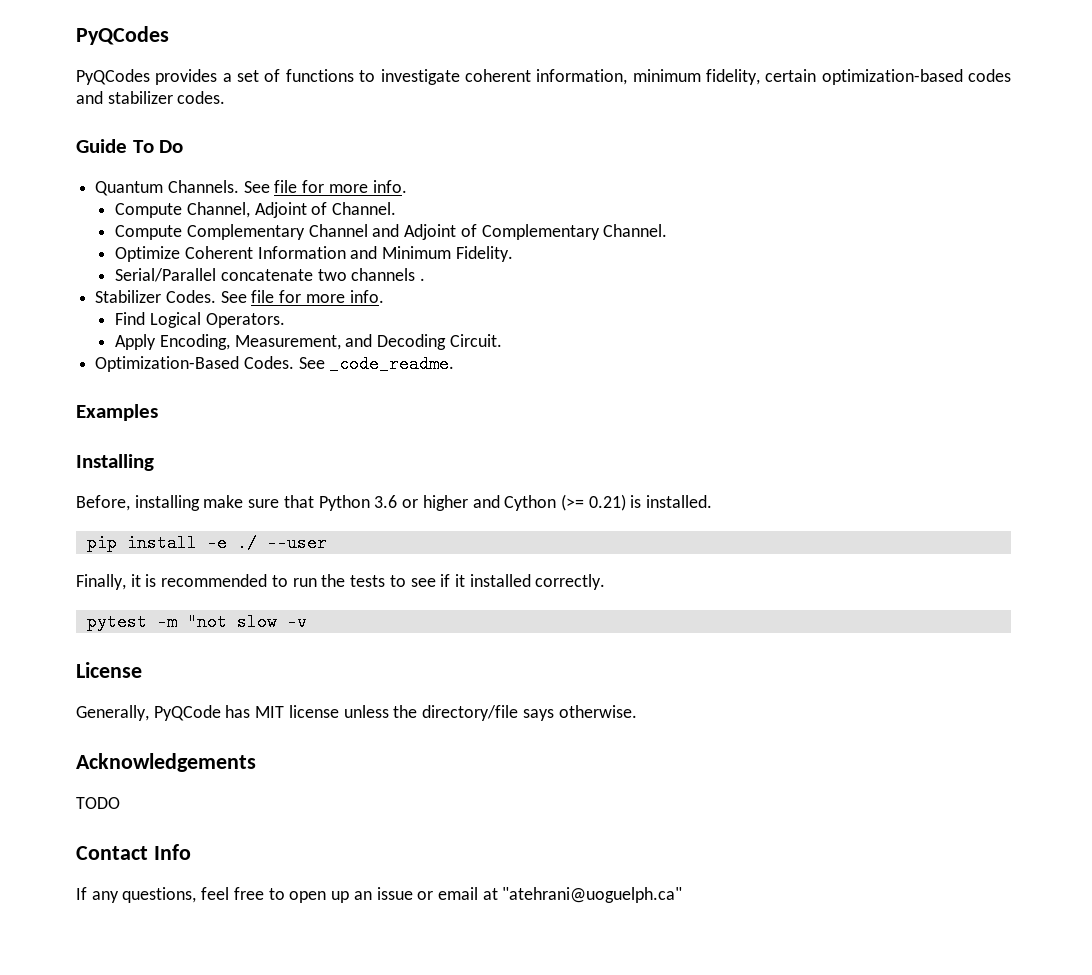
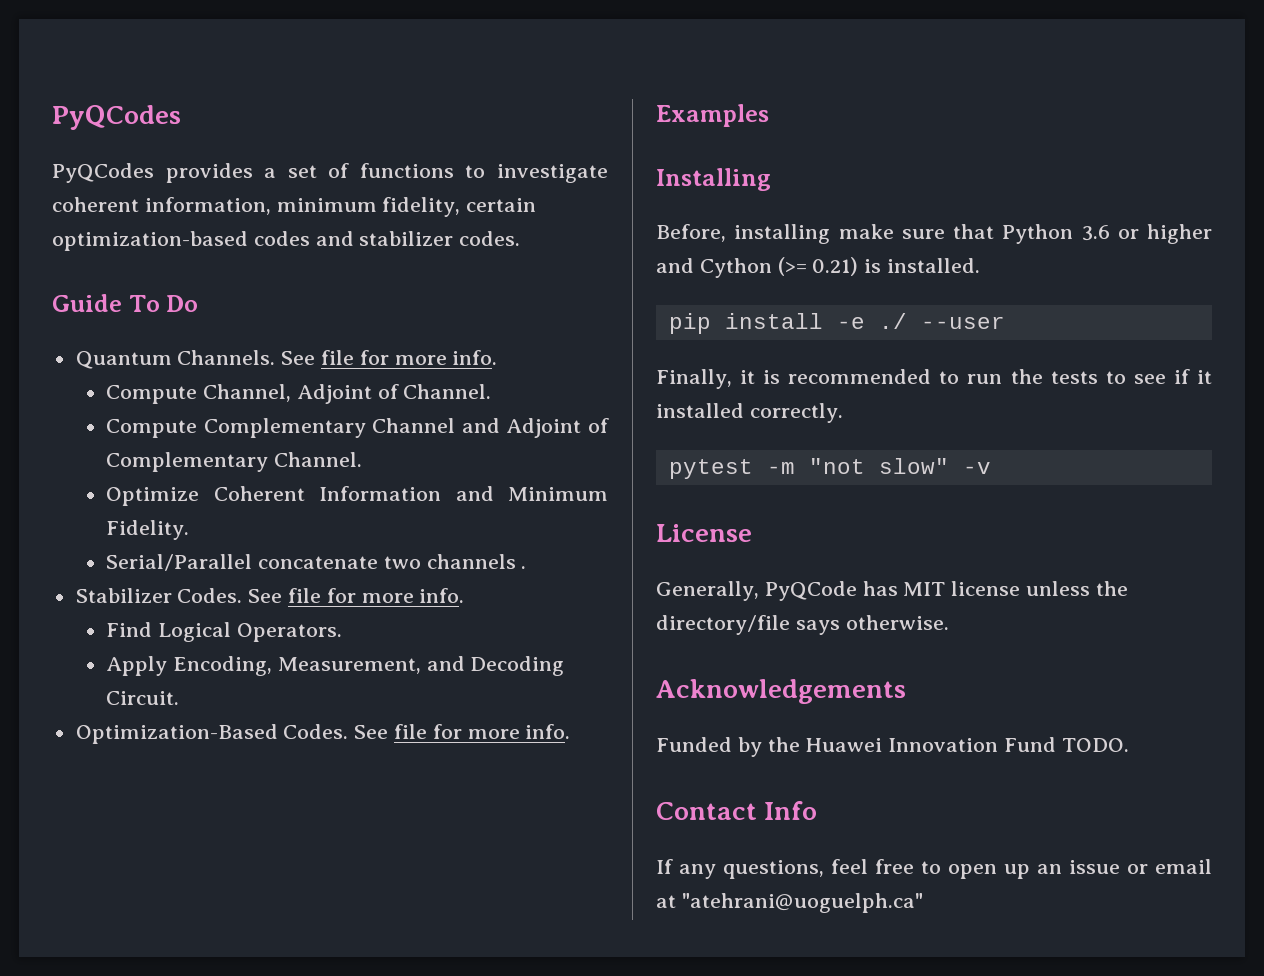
[329,355,455,373] _code_readme. -> [394,724,571,739] file for more info.
[236,613,277,631] slow -> [878,458,949,474] slow"
[76,797,120,809] TODO -> [656,737,1129,757] Funded by the Huawei Innovation Fund TODO.

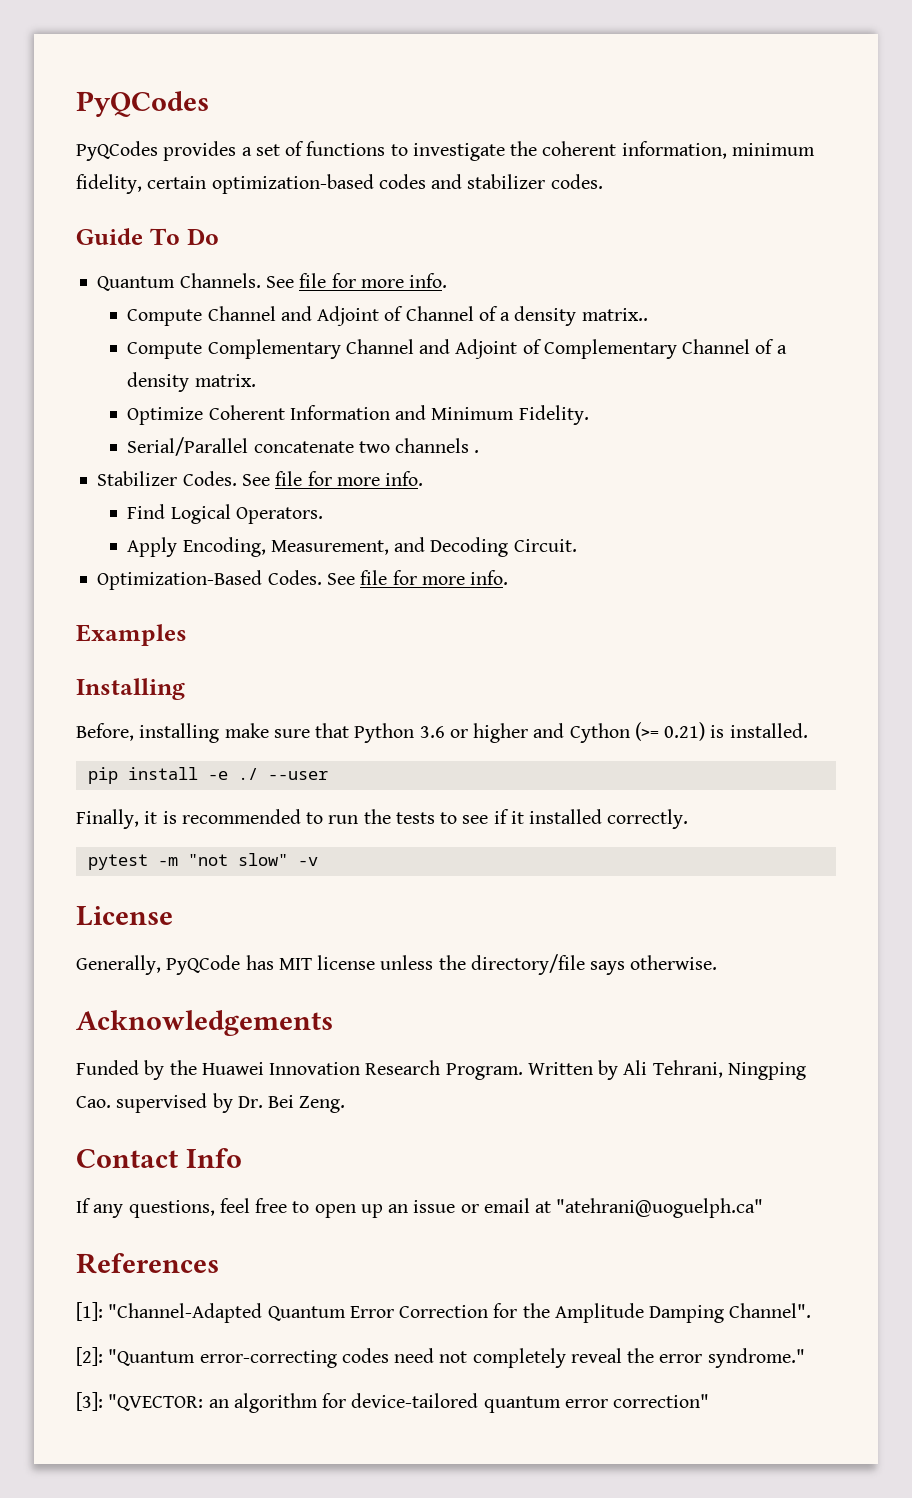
(608, 173) none -> [510,141,538,156] the
[203,384,492,404] Channel, Adjoint of Channel. -> [207,306,648,326] Channel and Adjoint of Channel of a density matrix..
[274,452,363,467] Channel. -> [682,339,787,354] [127,372,256,392] Channel of a density matrix.
[1004,737,1129,752] Fund TODO. -> [365,1060,806,1080] [76,1093,346,1113] Research Program. Written by Ali Tehrani, Ningping Cao. supervised by Dr. Bei Zeng.
(923, 903) none -> [76,1253,219,1274] [76,1302,812,1323] [76,1347,805,1368] [76,1392,710,1413] // References // [1]: "Channel-Adapted Quantum Error Correction for the Amplitude Damping Channel". // [2]: "Quantum error-correcting codes need not completely reveal the error syndrome." // [3]: "QVECTOR: an algorithm for device-tailored quantum error correction"

